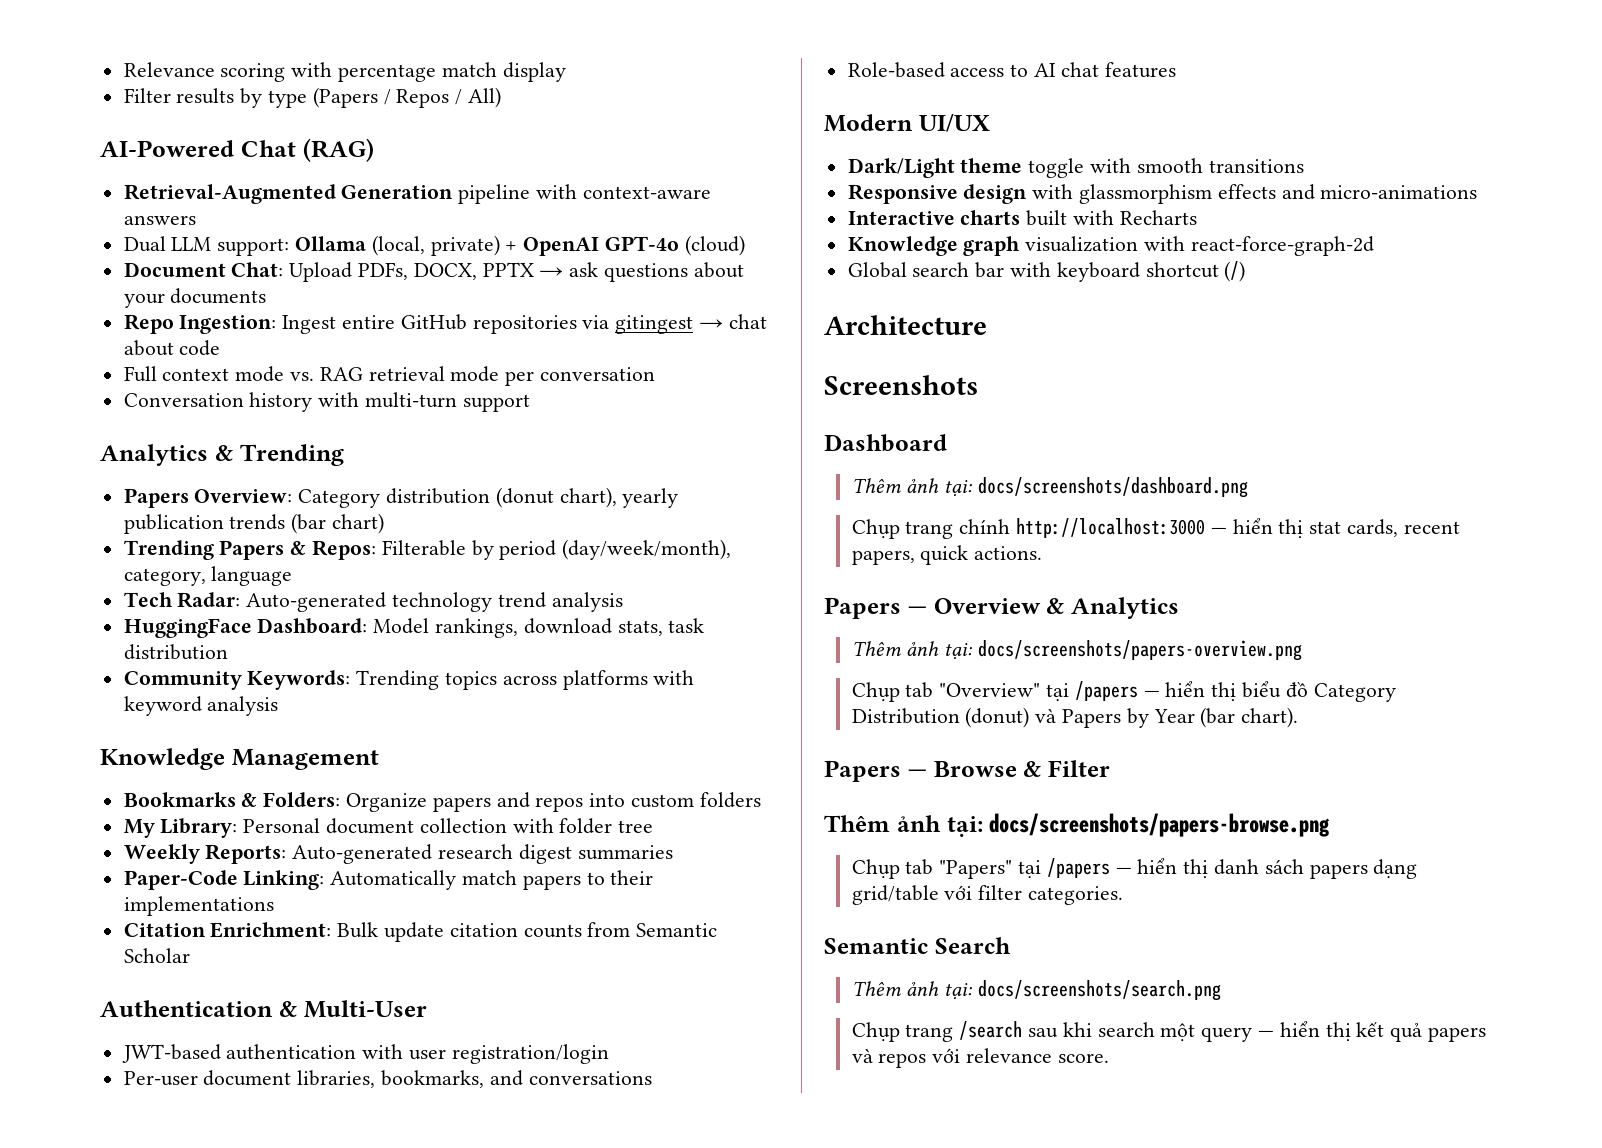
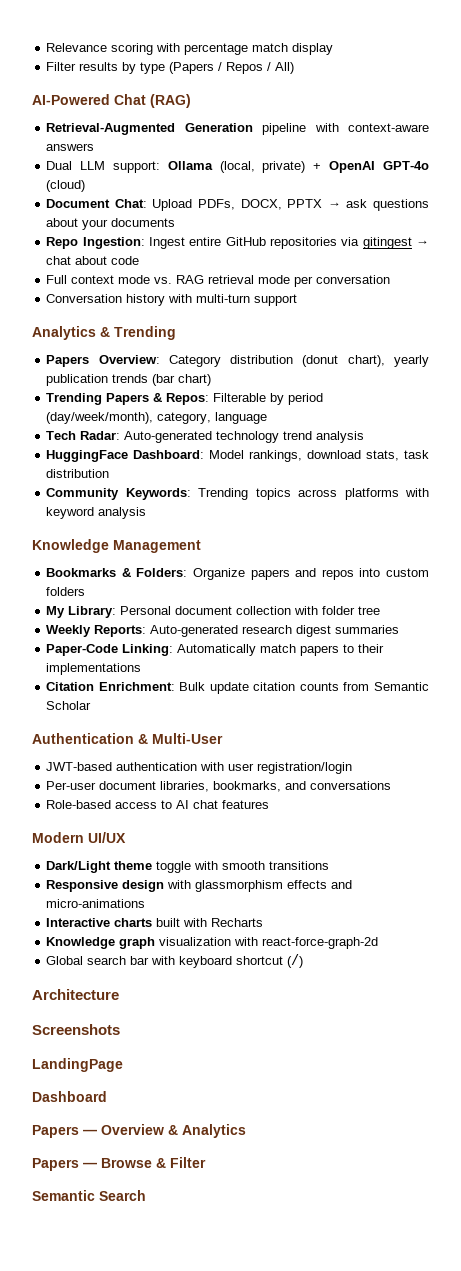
(978, 385) none -> [32,1058,123,1072] // LandingPage
[851,477,1248,498] [851,518,1460,539] [851,545,1043,565] // Thêm ảnh tại: docs/screenshots/dashboard.png // Chụp trang chính http://localhost:3000 — hiển thị stat cards, recent papers, quick actions. -> (107, 1096) none
[851,640,1302,661] [851,681,1396,702] [851,707,1299,728] // Thêm ảnh tại: docs/screenshots/papers-overview.png // Chụp tab "Overview" tại /papers — hiển thị biểu đồ Category Distribution (donut) và Papers by Year (bar chart). -> (246, 1131) none
[824,813,1331,837] [851,858,1418,879] [851,885,1123,905] [824,937,1011,954] [851,980,1221,1001] [851,1021,1486,1042] [851,1048,1109,1068] Thêm ảnh tại: docs/screenshots/papers-browse.png // Chụp tab "Papers" tại /papers — hiển thị danh sách papers dạng grid/table với filter categories. // Semantic Search // Thêm ảnh tại: docs/screenshots/search.png // Chụp trang /search sau khi search một query — hiển thị kết quả papers và repos với relevance score. -> [32,1190,146,1201] Semantic Search

